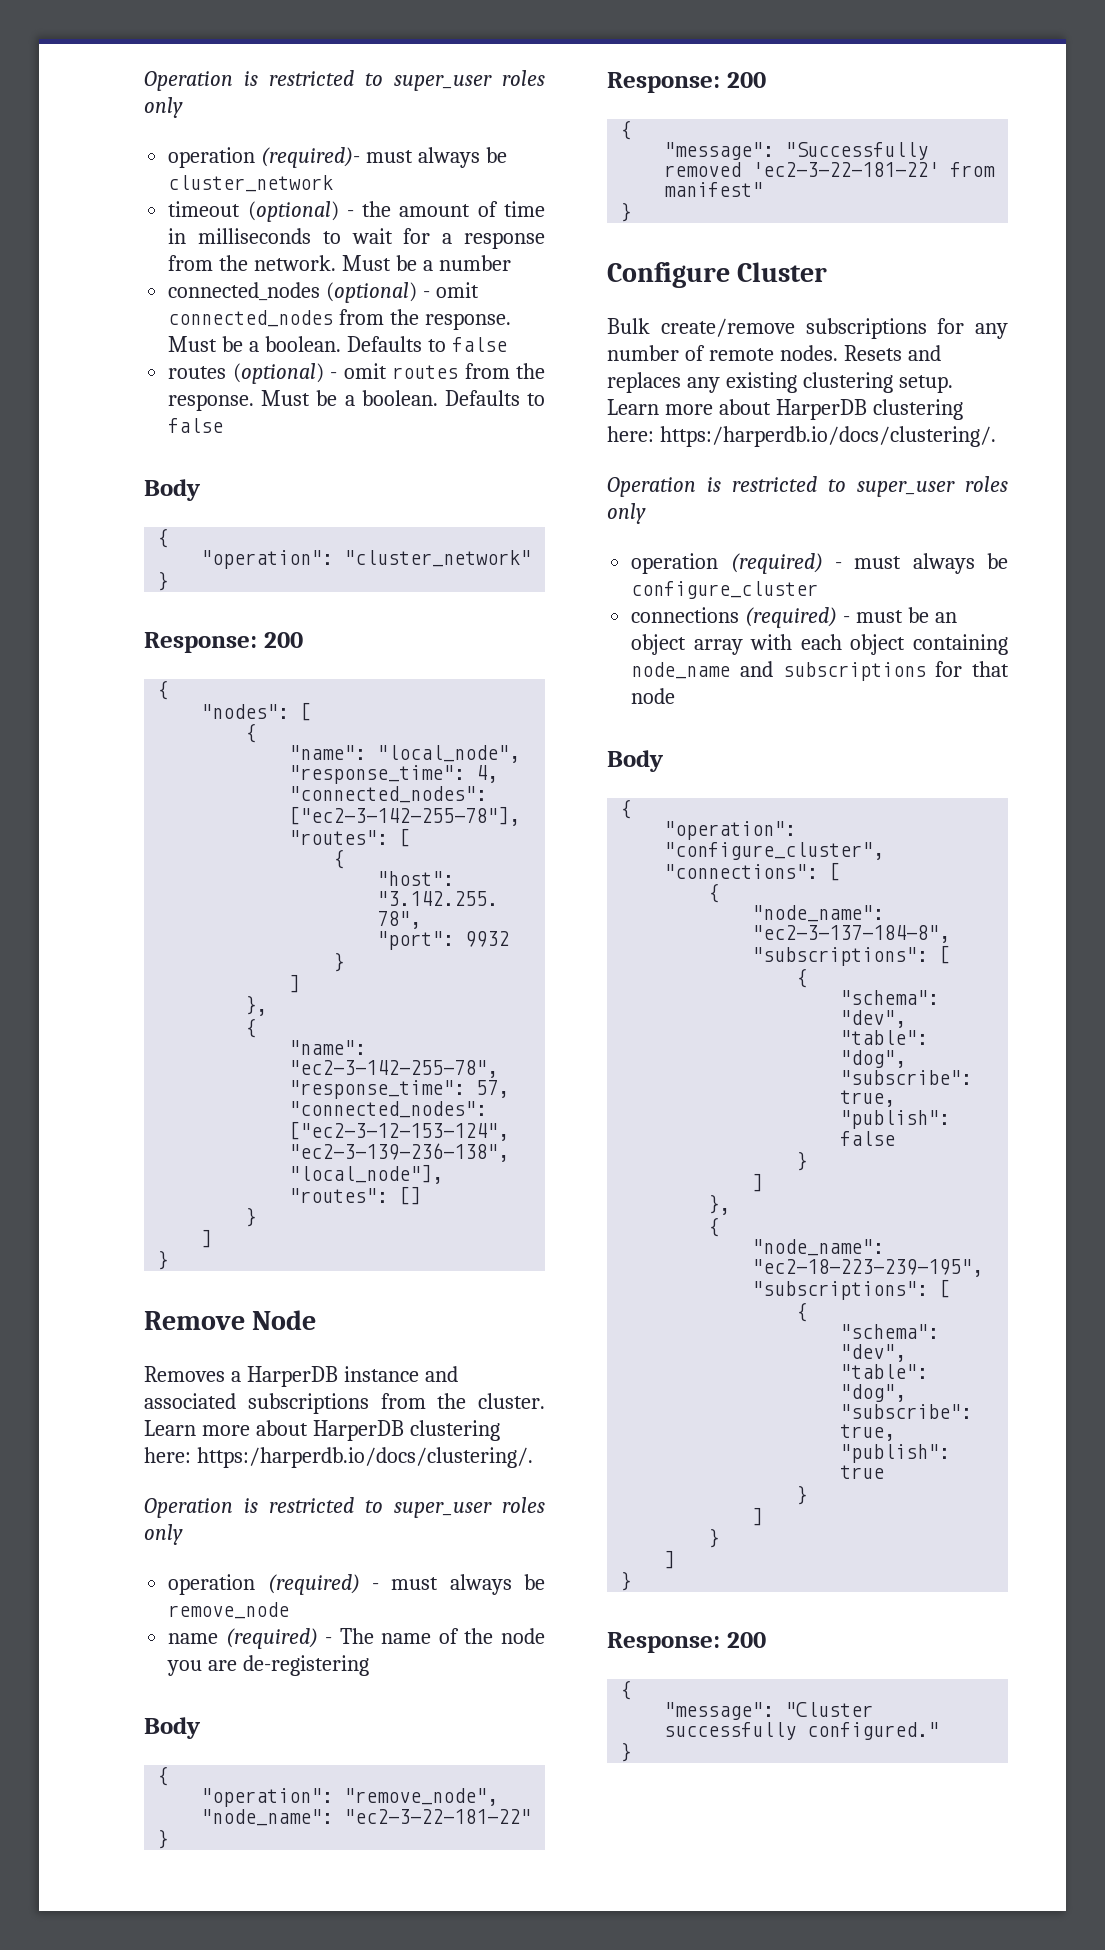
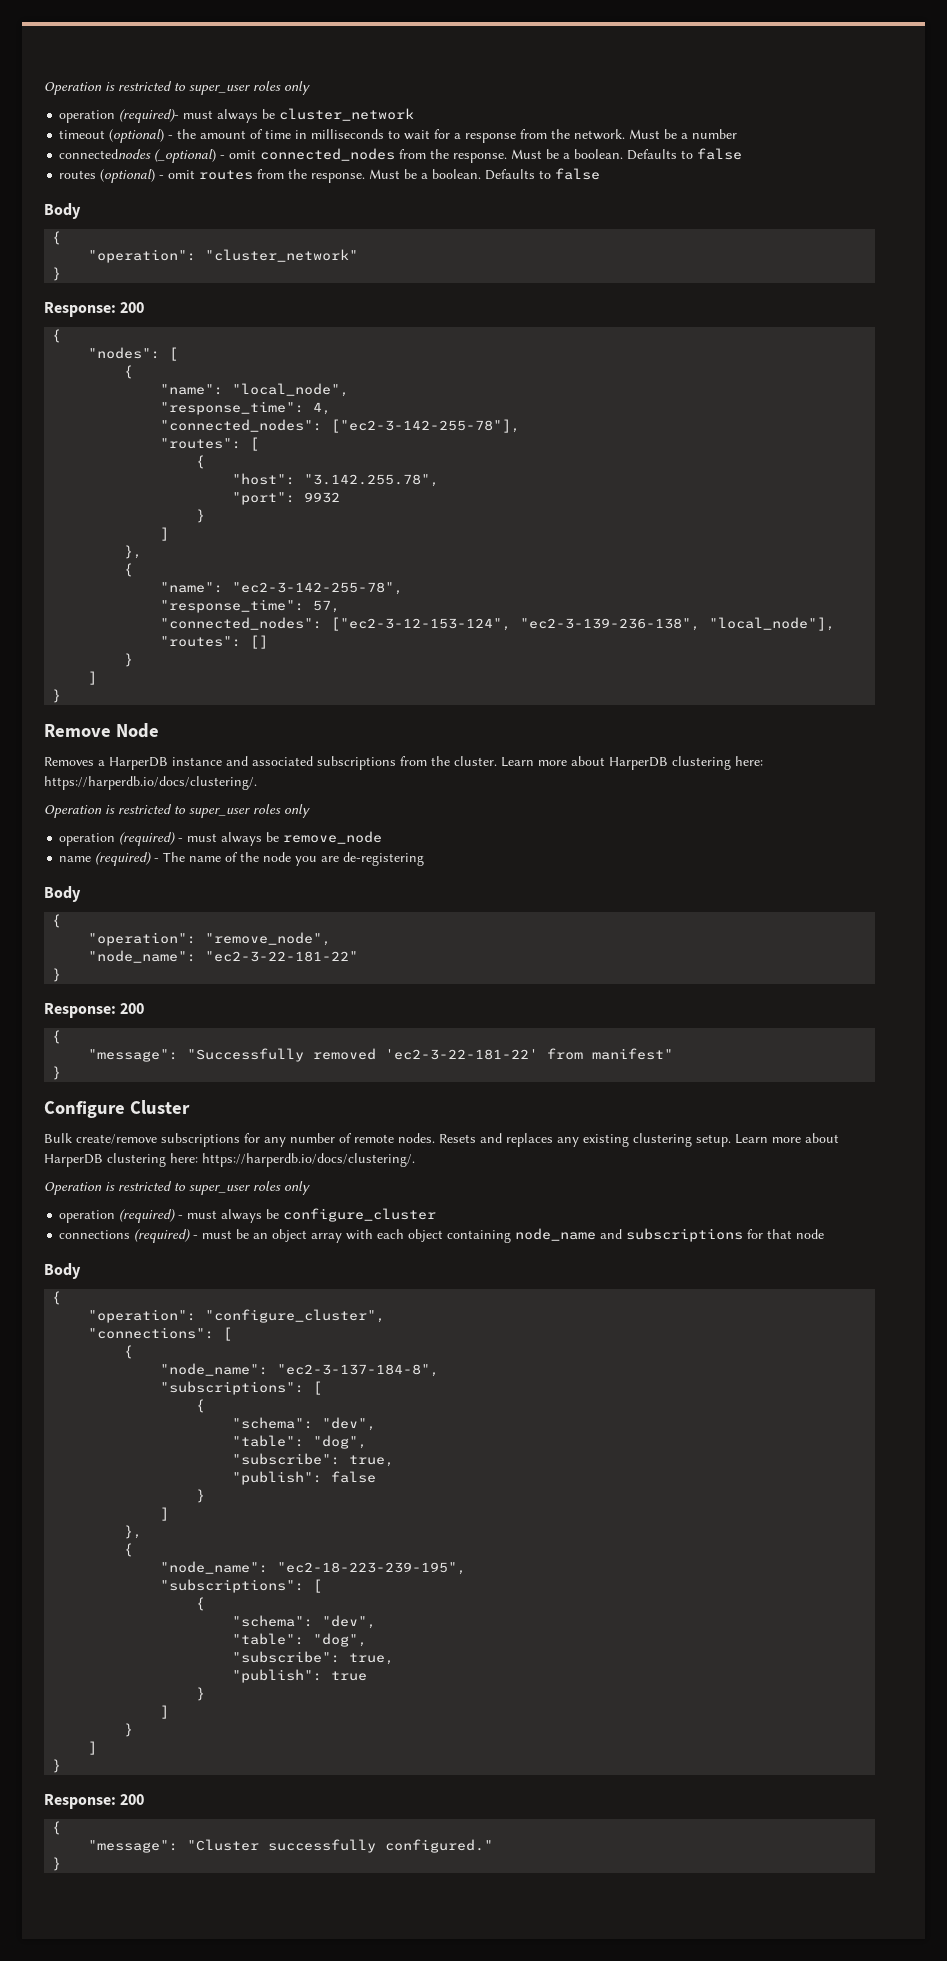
[168,282,418,303] connected_nodes (optional) -> [59,149,217,163] connectednodes (_optional)
[196,1447,533,1468] https:/harperdb.io/docs/clustering/. -> [44,776,257,790] https://harperdb.io/docs/clustering/.
[659,426,996,447] https:/harperdb.io/docs/clustering/. -> [202,1153,415,1167] https://harperdb.io/docs/clustering/.

